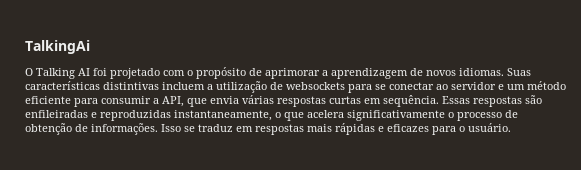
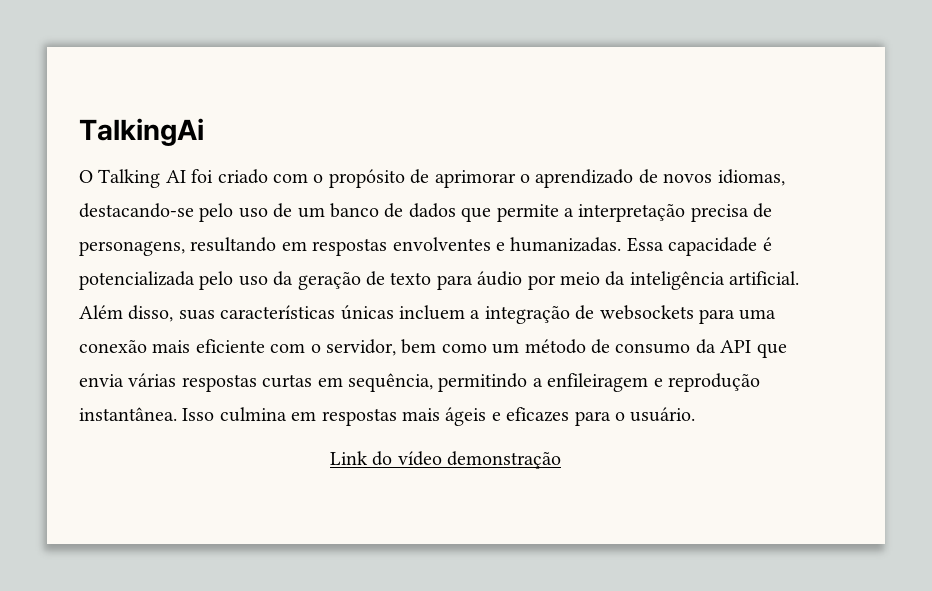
[110,68,160,79] projetado -> [217,169,268,184] criado
[322,68,531,79] [25,81,159,90] a aprendizagem de novos idiomas. Suas características distintivas -> [520,169,785,188] [79,203,773,222] [79,237,772,256] [79,271,800,290] [79,305,394,322] o aprendizado de novos idiomas, destacando-se pelo uso de um banco de dados que permite a interpretação precisa de personagens, resultando em respostas envolventes e humanizadas. Essa capacidade é potencializada pelo uso da geração de texto para áudio por meio da inteligência artificial. Além disso, suas características únicas
[216,81,267,93] utilização -> [484,305,570,324] integração
[375,81,566,90] [25,96,184,107] se conectar ao servidor e um método eficiente para consumir a API, -> [739,309,777,320] [79,339,752,356] uma conexão mais eficiente com o servidor, bem como um método de consumo da API
[383,95,542,107] [25,110,518,121] [25,123,233,135] sequência. Essas respostas são enfileiradas e reproduzidas instantaneamente, o que acelera significativamente o processo de obtenção de informações. Isso se traduz -> [348,373,760,392] [79,407,287,422] sequência, permitindo a enfileiragem e reprodução instantânea. Isso culmina
[335,123,375,135] rápidas -> [445,407,487,426] ágeis
(511, 127) none -> [329,451,562,469] // Link do vídeo demonstração

